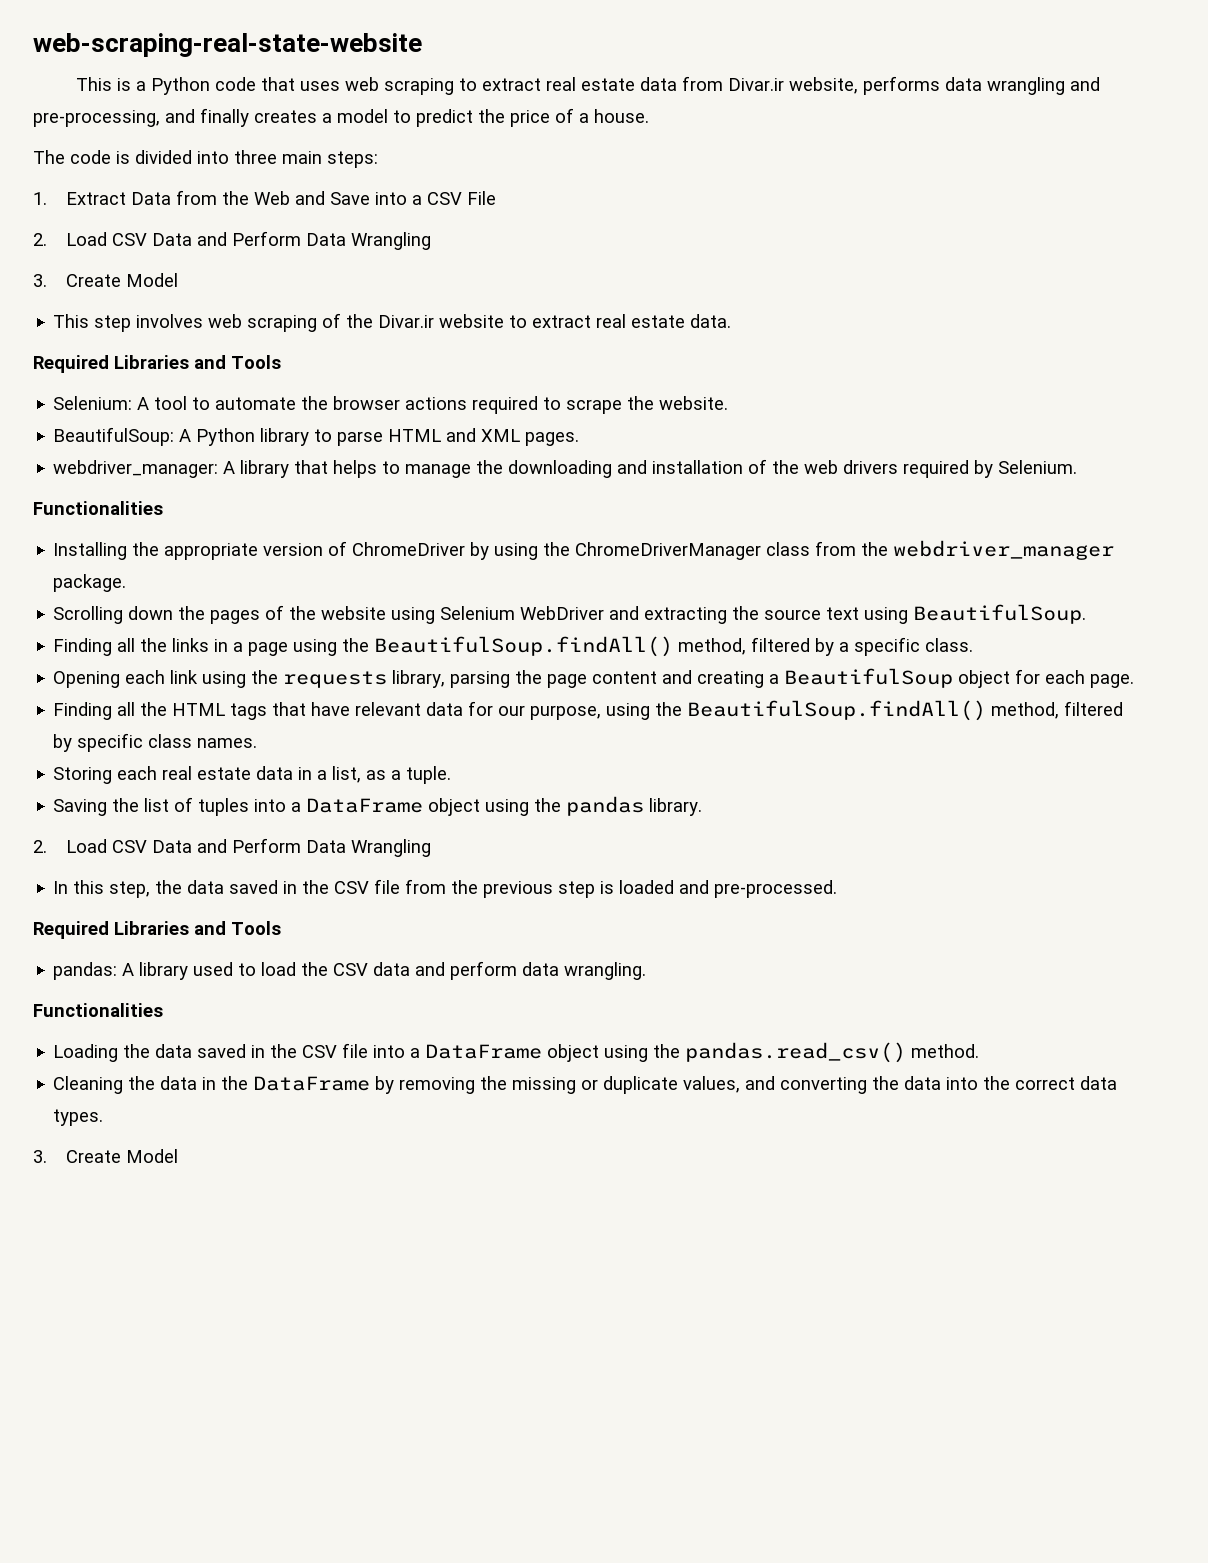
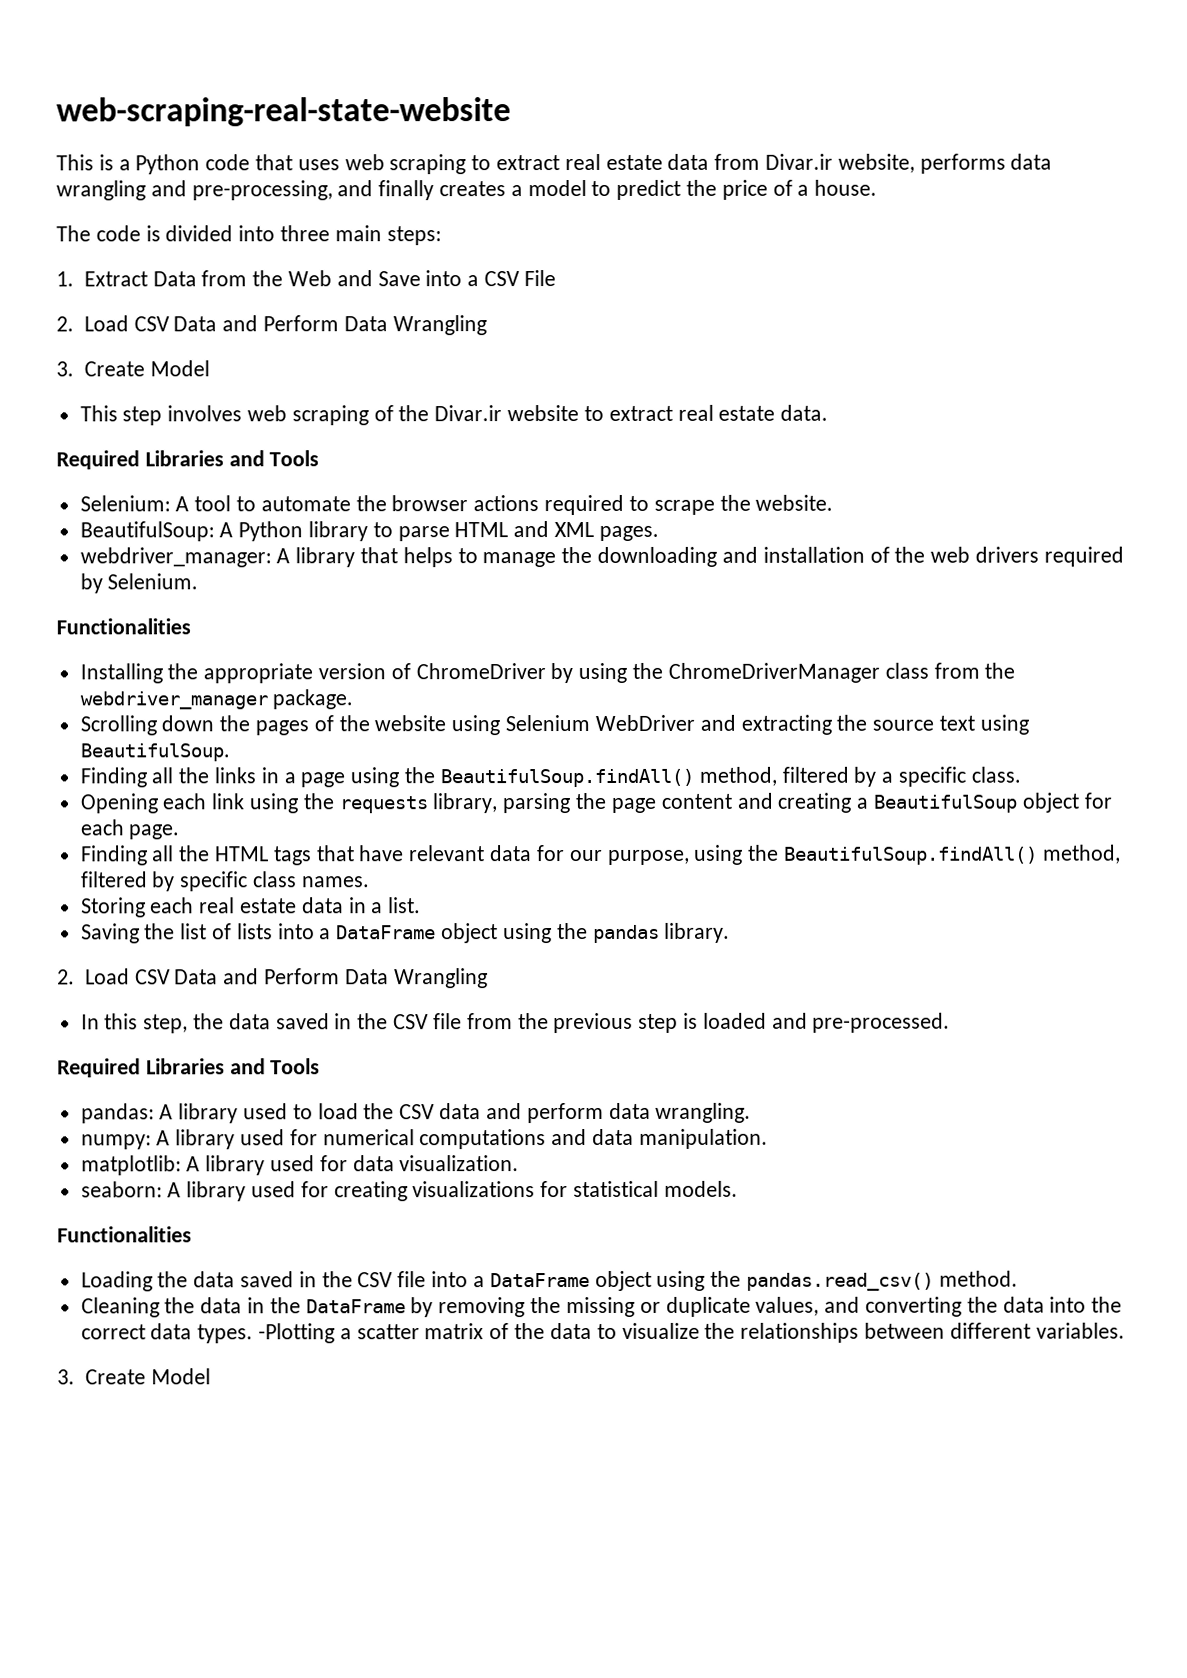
[332,766,452,784] list, as a tuple. -> [388,897,422,914] list.
[198,798,250,816] tuples -> [236,923,273,940] lists
(647, 971) none -> [80,1128,768,1150] [80,1155,520,1176] [80,1180,738,1202] // numpy: A library used for numerical computations and data manipulation. // matplotlib: A library used for data visualization. // seaborn: A library used for creating visualizations for statistical models.
(104, 1117) none -> [258,1322,1125,1344] -Plotting a scatter matrix of the data to visualize the relationships between different variables.

